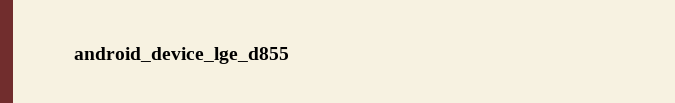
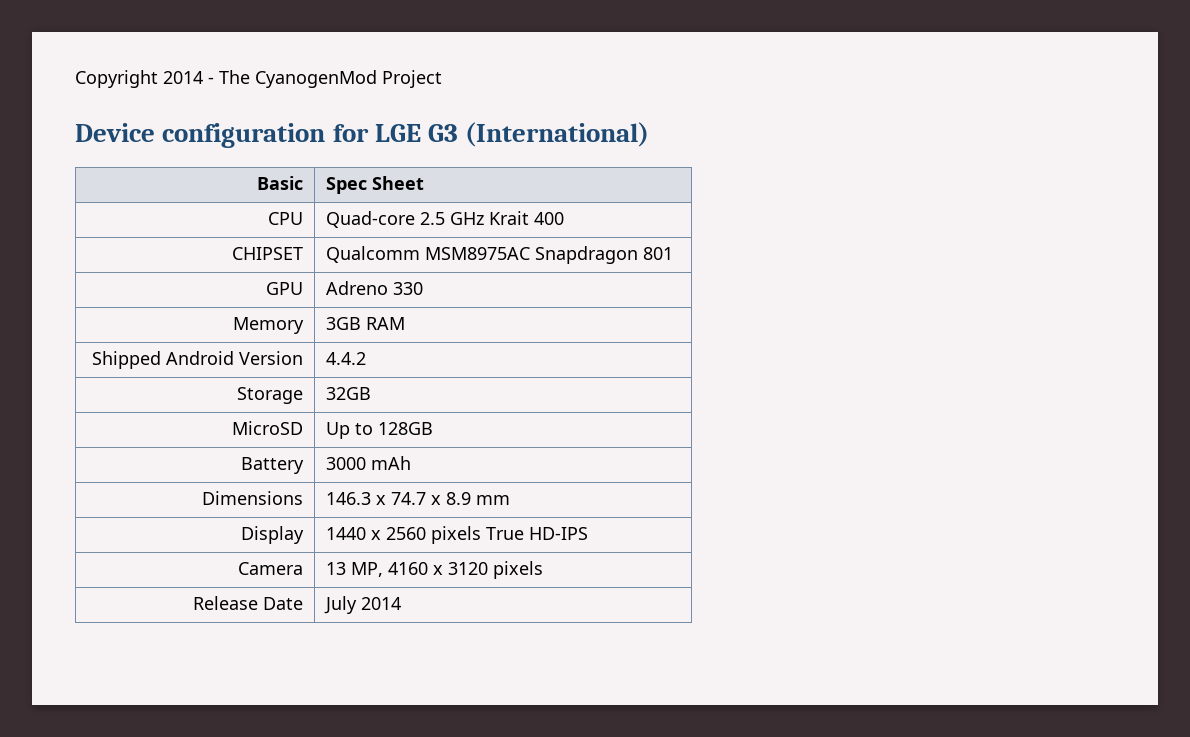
[74,47,289,64] android_device_lge_d855 -> [75,70,442,88] [75,122,650,148] [256,176,303,190] [326,176,425,194] [267,212,303,225] [326,211,565,228] [231,247,303,260] [326,246,674,264] [265,282,303,295] [326,281,424,295] [232,317,304,334] [326,317,406,330] [91,351,303,369] [326,352,367,365] [236,387,303,404] [326,387,372,400] [231,421,303,435] [326,422,434,439] [240,457,304,474] [326,456,412,470] [201,491,303,505] [326,492,511,505] [240,526,304,544] [326,526,589,544] [237,562,303,575] [326,561,544,579] [192,596,303,610] [324,596,402,614] Copyright 2014 - The CyanogenMod Project // Device configuration for LGE G3 (International) // Basic | Spec Sheet // CPU | Quad-core 2.5 GHz Krait 400 // CHIPSET | Qualcomm MSM8975AC Snapdragon 801 // GPU | Adreno 330 // Memory | 3GB RAM // Shipped Android Version | 4.4.2 // Storage | 32GB // MicroSD | Up to 128GB // Battery | 3000 mAh // Dimensions | 146.3 x 74.7 x 8.9 mm // Display | 1440 x 2560 pixels True HD-IPS // Camera | 13 MP, 4160 x 3120 pixels // Release Date | July 2014

